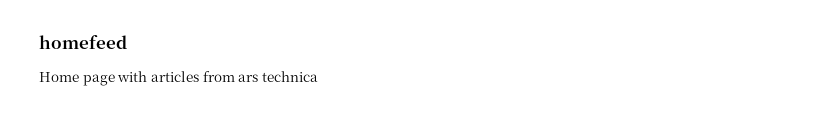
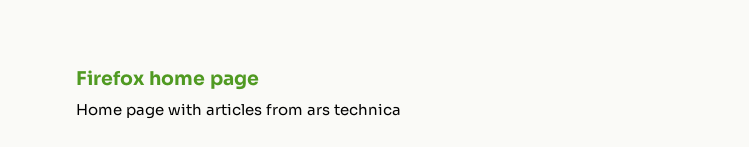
[39,35,127,49] homefeed -> [76,70,260,90] Firefox home page

